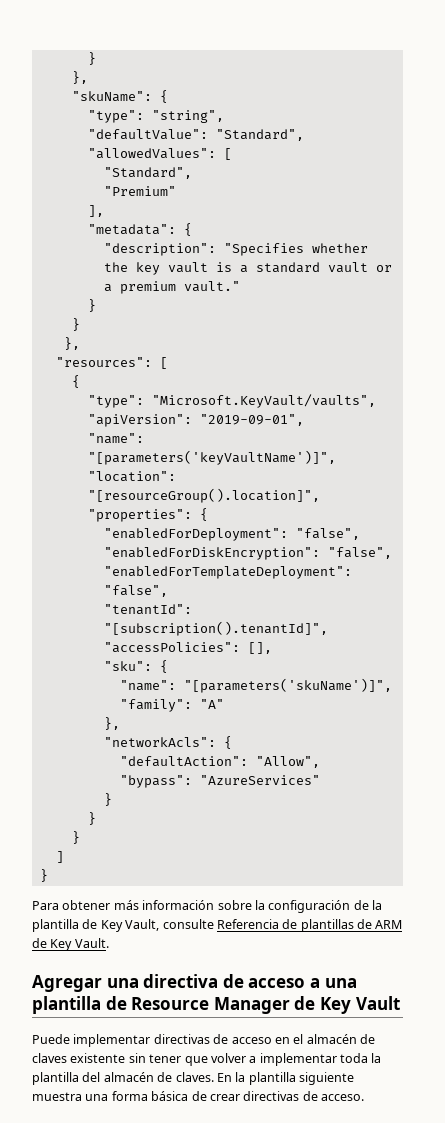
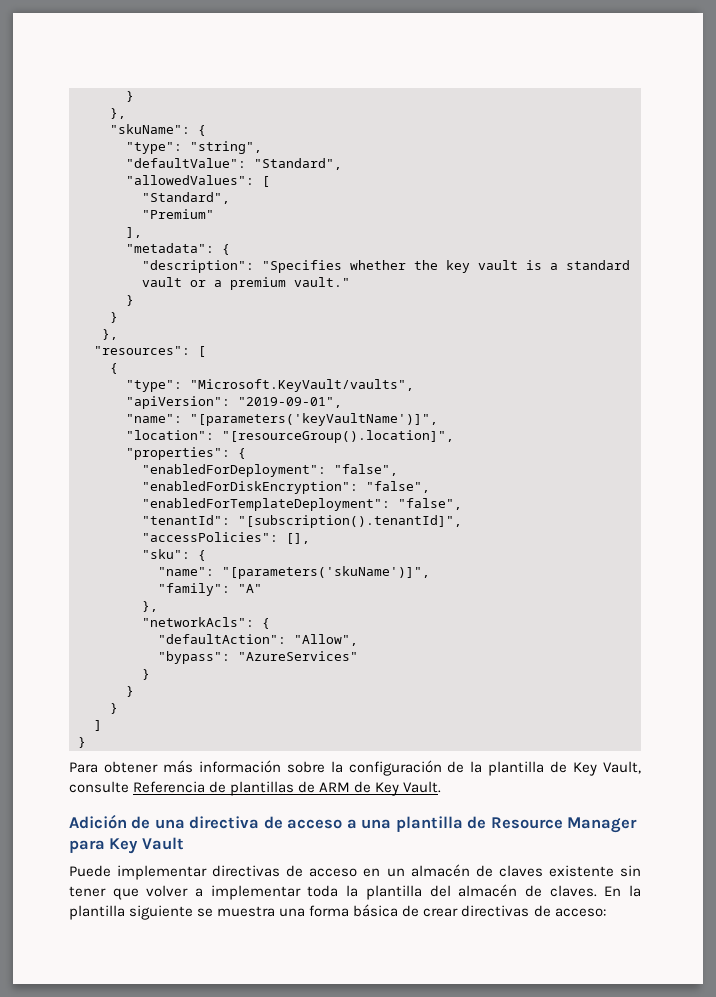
[32,975,102,992] Agregar -> [69,814,151,829] Adición de
[294,996,316,1010] de -> [69,840,105,853] para
[293,1034,304,1044] el -> [386,868,405,877] un
(354, 1078) none -> [197,908,214,917] se
[321,1094,364,1101] acceso. -> [554,908,606,917] acceso:

